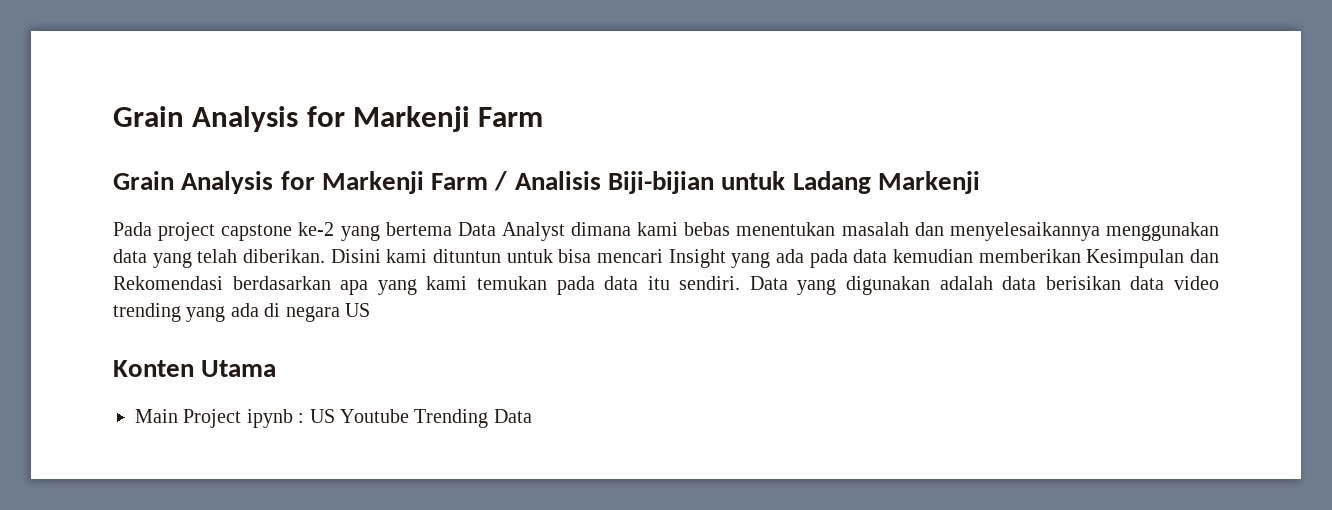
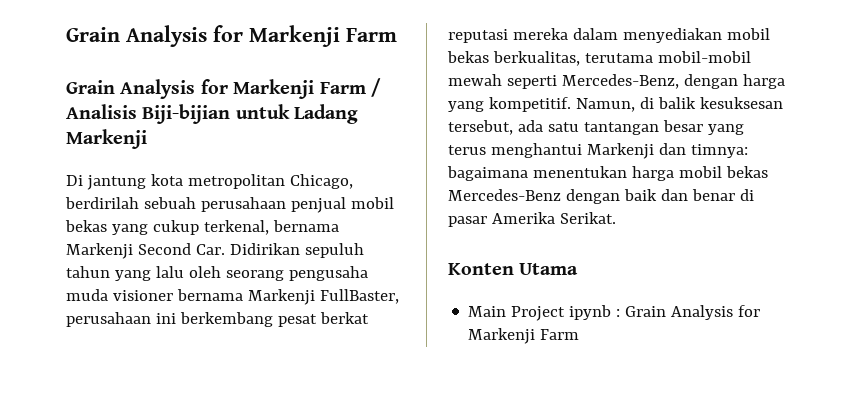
[113,222,1219,241] [113,249,1219,268] [113,276,1219,295] [113,303,370,322] Pada project capstone ke-2 yang bertema Data Analyst dimana kami bebas menentukan masalah dan menyelesaikannya menggunakan data yang telah diberikan. Disini kami dituntun untuk bisa mencari Insight yang ada pada data kemudian memberikan Kesimpulan dan Rekomendasi berdasarkan apa yang kami temukan pada data itu sendiri. Data yang digunakan adalah data berisikan data video trending yang ada di negara US -> [66,174,353,190] [65,197,394,213] [65,220,339,235] [66,243,364,259] [66,266,368,281] [66,289,399,305] [66,312,369,327] [448,28,770,43] [447,51,751,66] [448,74,785,89] [448,97,783,112] [448,120,744,135] [448,143,748,159] [447,166,768,181] [448,189,754,204] [448,212,616,227] Di jantung kota metropolitan Chicago, berdirilah sebuah perusahaan penjual mobil bekas yang cukup terkenal, bernama Markenji Second Car. Didirikan sepuluh tahun yang lalu oleh seorang pengusaha muda visioner bernama Markenji FullBaster, perusahaan ini berkembang pesat berkat reputasi mereka dalam menyediakan mobil bekas berkualitas, terutama mobil-mobil mewah seperti Mercedes-Benz, dengan harga yang kompetitif. Namun, di balik kesuksesan tersebut, ada satu tantangan besar yang terus menghantui Markenji dan timnya: bagaimana menentukan harga mobil bekas Mercedes-Benz dengan baik dan benar di pasar Amerika Serikat.
[309,409,532,428] US Youtube Trending Data -> [625,305,761,320] [468,328,580,344] Grain Analysis for Markenji Farm

